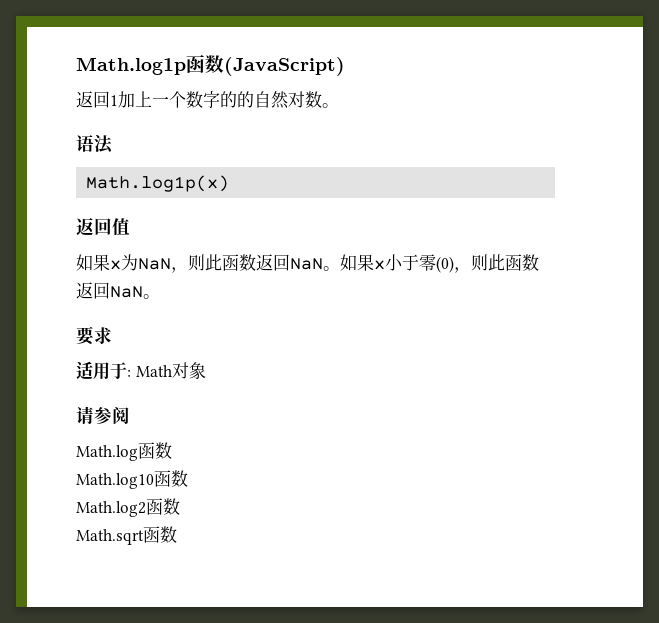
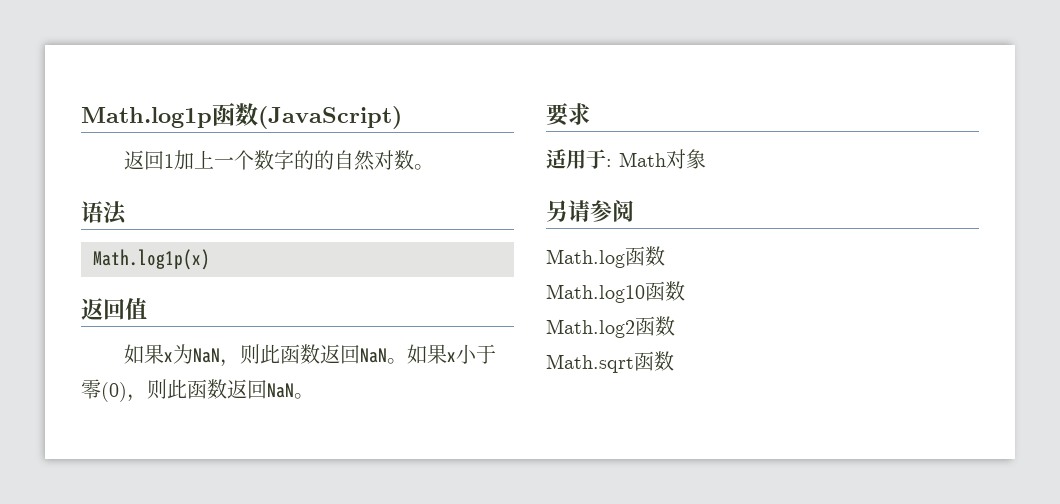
(206, 370) none -> [546,200,568,222] 另

